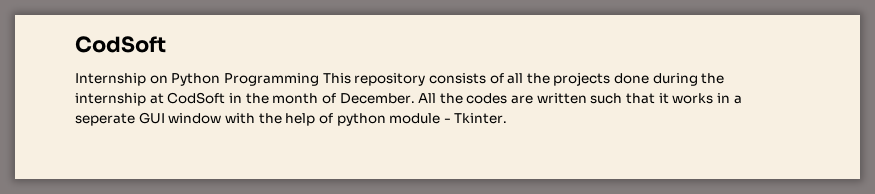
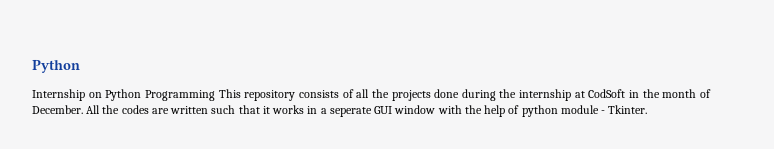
[75,36,166,53] CodSoft -> [32,59,80,73] Python

